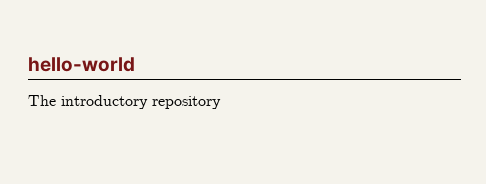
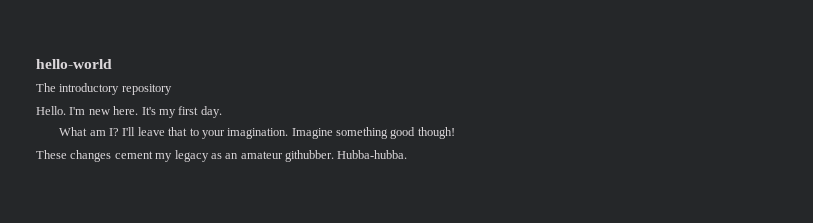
(221, 102) none -> [36,106,222,118] [59,127,455,139] [36,150,408,162] // Hello. I'm new here. It's my first day. // What am I? I'll leave that to your imagination. Imagine something good though! // These changes cement my legacy as an amateur githubber. Hubba-hubba.

